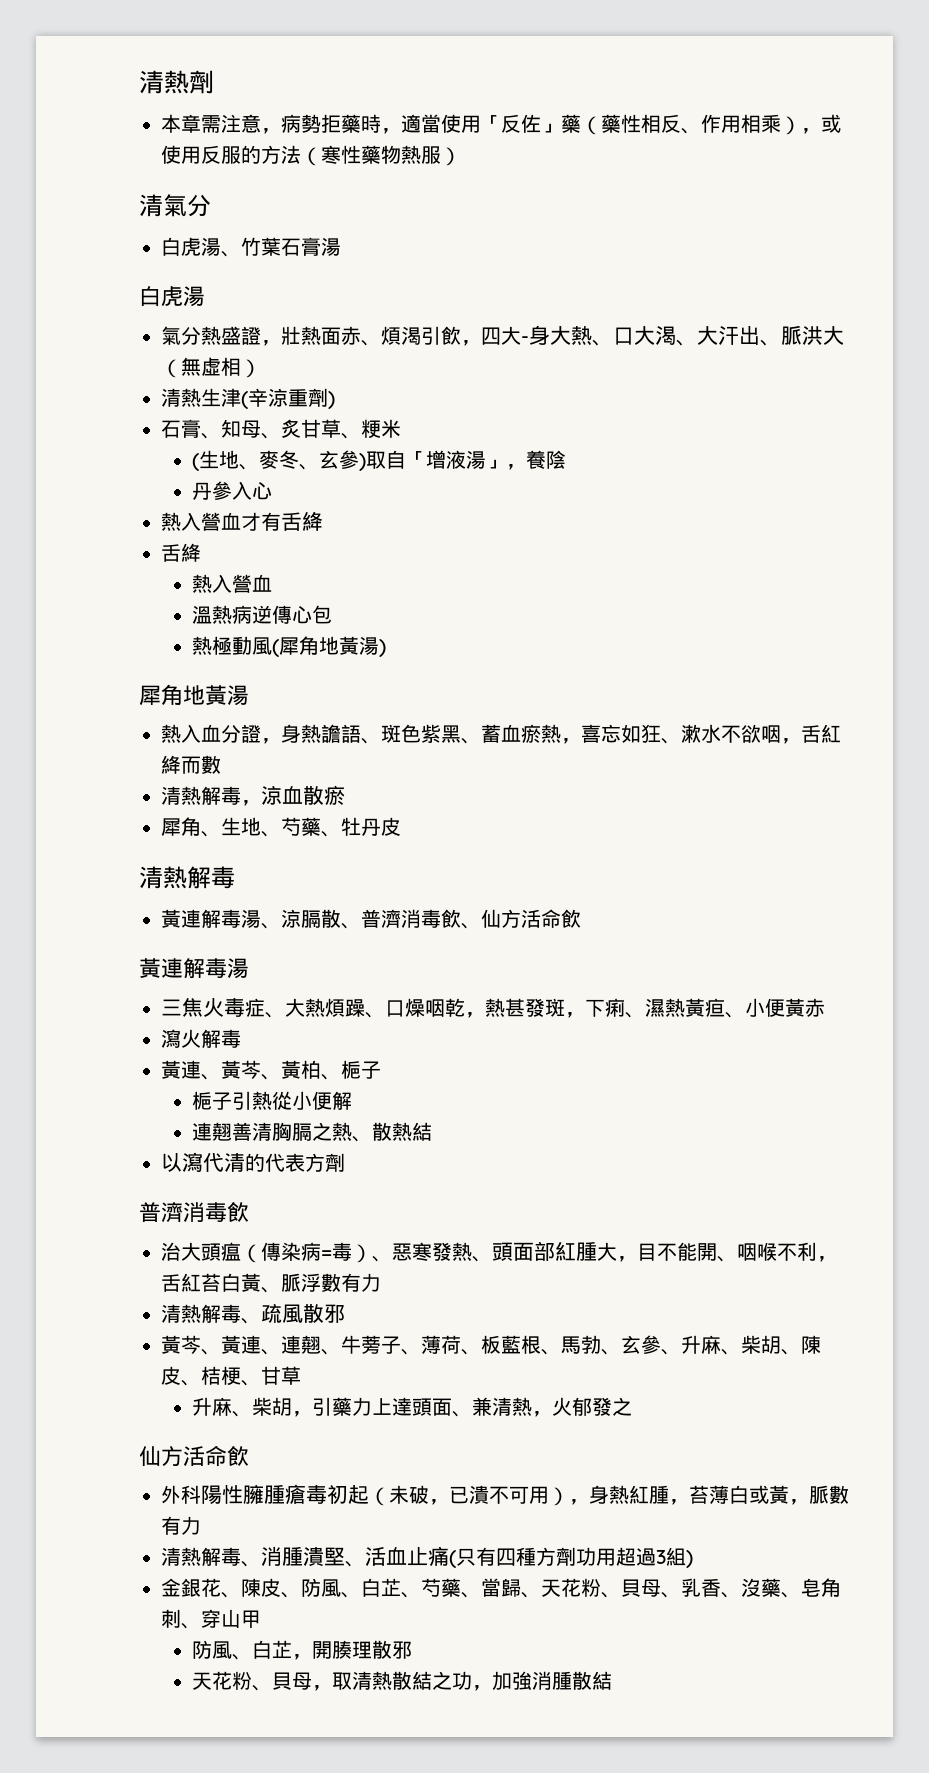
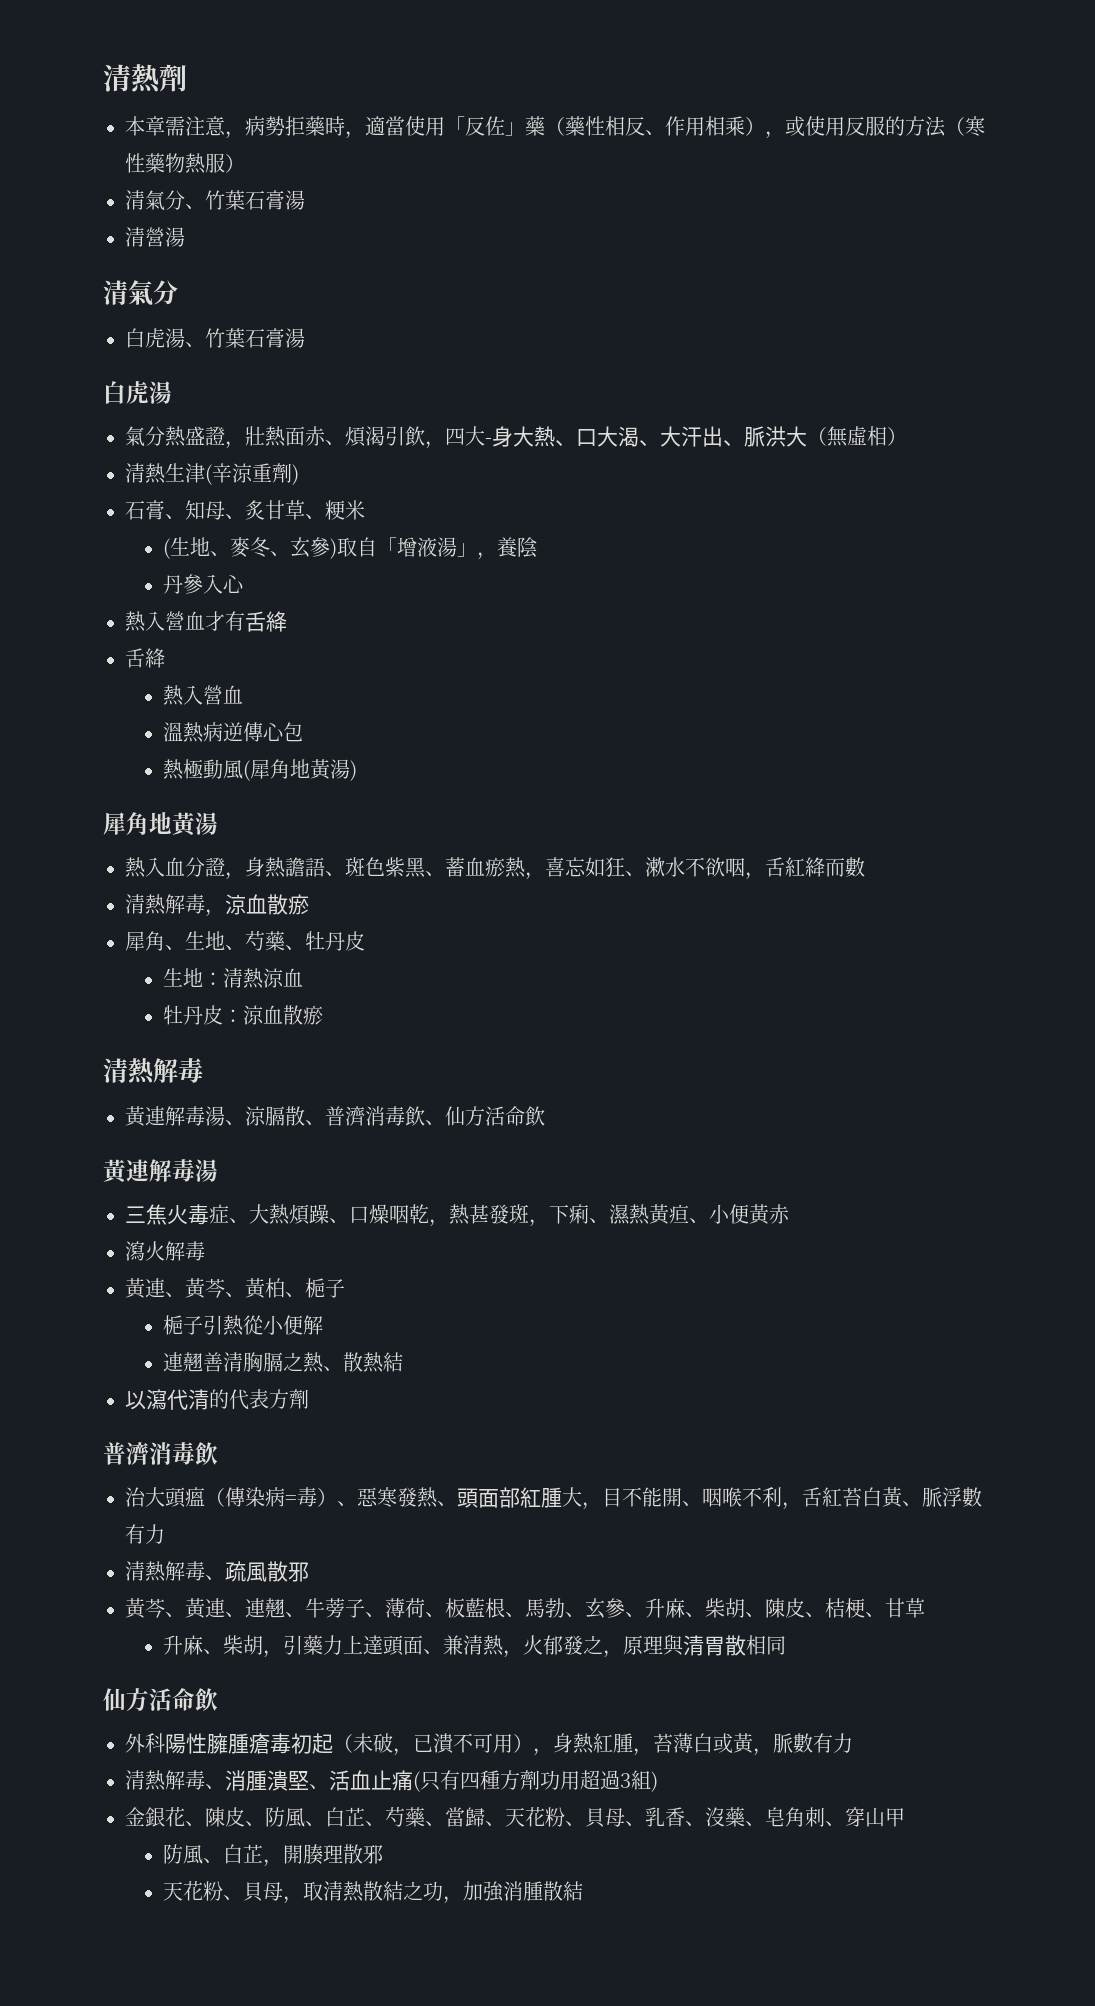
(461, 156) none -> [125,190,305,211] [125,227,185,247] // 清氣分、竹葉石膏湯 // 清營湯
(401, 826) none -> [162,968,303,989] [162,1005,323,1025] // 生地：清熱涼血 // 牡丹皮：涼血散瘀
(632, 1406) none -> [602,1634,786,1658] ，原理與清胃散相同

